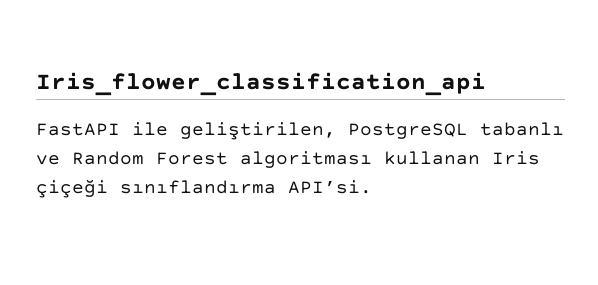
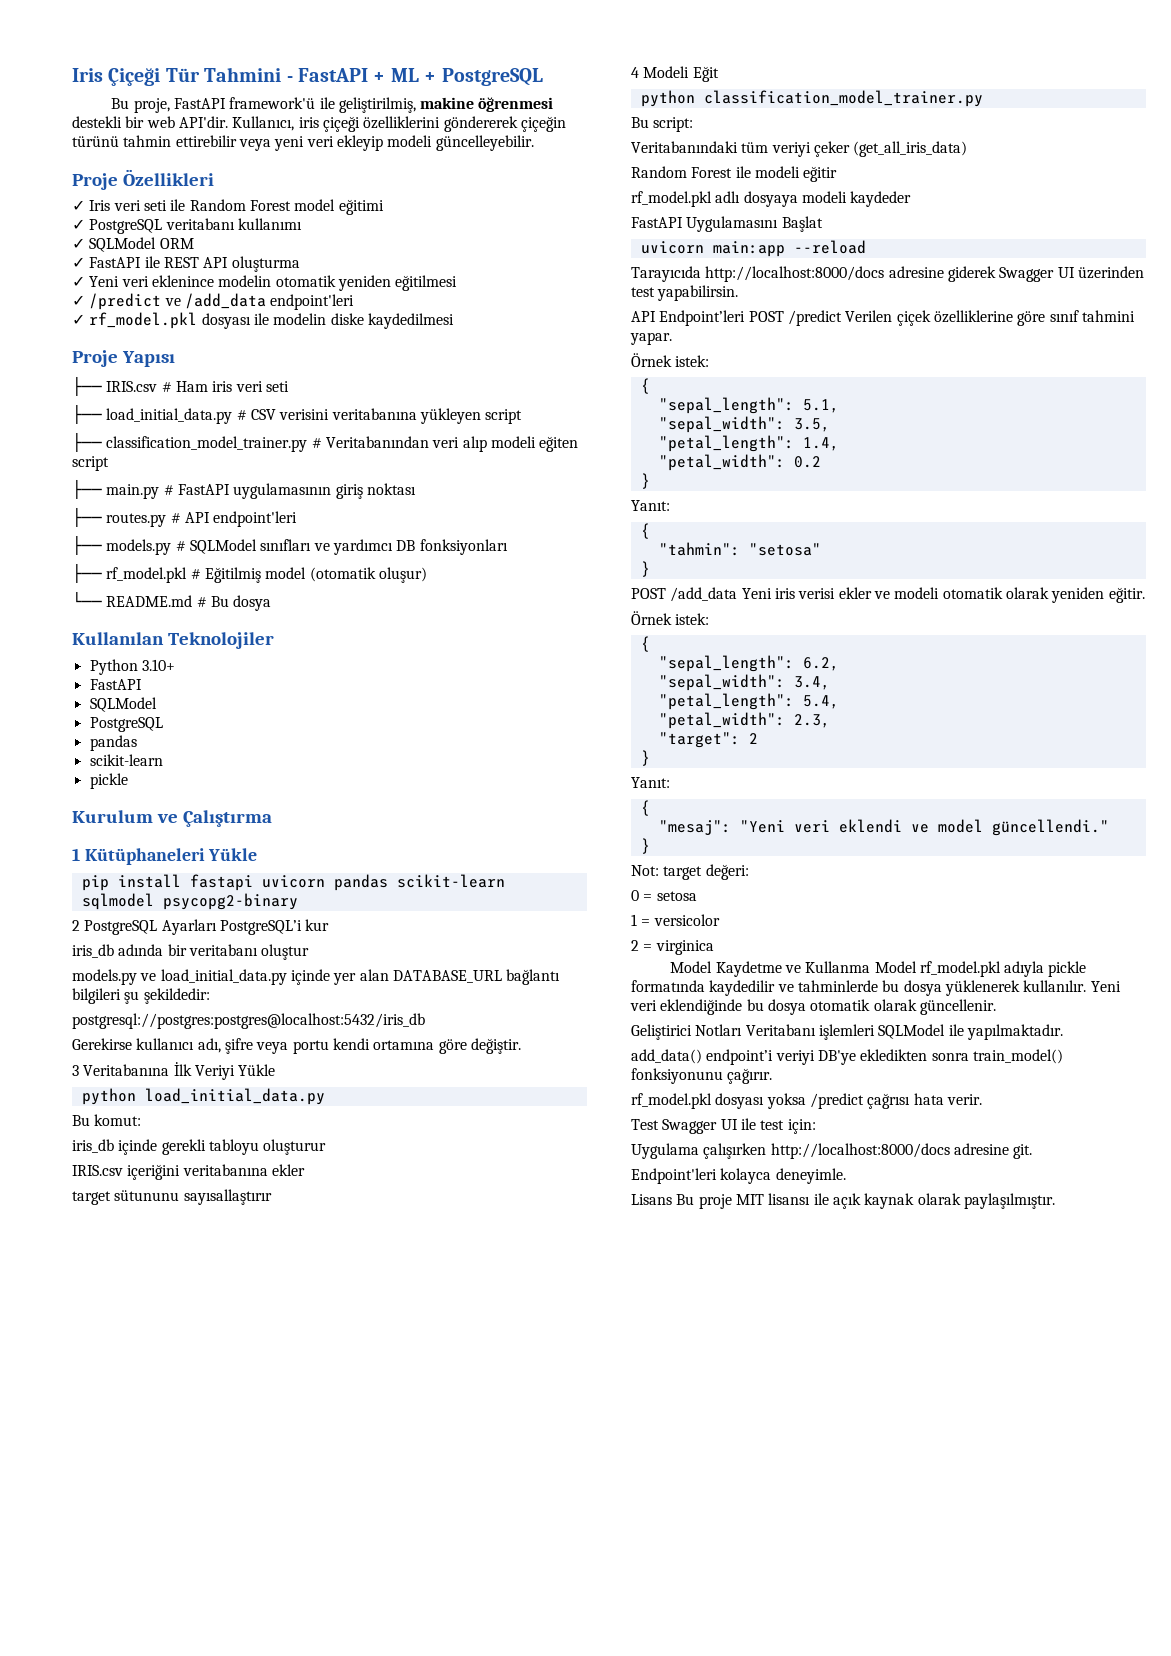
[36,72,486,96] [36,122,564,140] [36,151,540,168] [36,179,372,198] Iris_flower_classification_api // FastAPI ile geliştirilen, PostgreSQL tabanlı ve Random Forest algoritması kullanan Iris çiçeği sınıflandırma API’si. -> [72,67,543,86] [111,97,554,113] [72,116,566,132] [72,135,534,151] [72,169,214,190] [72,199,384,215] [72,218,302,234] [72,237,194,252] [72,256,300,272] [72,275,458,291] [72,293,355,310] [72,312,454,329] [72,350,175,367] [72,376,289,396] [72,404,523,424] [72,432,579,452] [72,456,109,471] [72,479,416,499] [72,507,298,527] [72,535,508,555] [72,563,427,583] [72,591,272,611] [72,632,274,649] [89,659,175,675] [89,679,142,690] [89,697,157,712] [89,717,163,732] [89,735,137,751] [89,754,163,766] [89,773,128,789] [72,810,272,827] [72,848,258,865] [81,874,505,891] [81,893,298,910] [72,919,330,935] [72,944,310,960] [72,969,561,985] [72,988,210,1004] [72,1013,425,1029] [72,1038,521,1054] [72,1062,276,1080] [81,1088,325,1105] [72,1114,142,1126] [72,1139,327,1155] [72,1164,305,1180] [72,1189,272,1205] [631,66,719,82] [640,90,983,107] [631,117,694,132] [631,141,968,157] [631,166,838,182] [631,191,912,207] [631,216,823,232] [640,240,866,257] [631,266,1144,282] [631,285,739,301] [631,310,1135,326] [630,332,672,345] [631,353,710,367] [640,378,650,394] [658,397,839,414] [658,416,830,433] [658,435,839,452] [658,454,821,471] [640,473,650,489] [631,500,670,511] [640,523,650,539] [658,542,821,556] [640,561,650,577] [631,587,1145,603] [631,611,710,625] [640,636,650,652] [658,655,839,672] [658,674,830,691] [658,693,839,710] [658,712,830,729] [658,732,758,748] [640,750,650,766] [631,777,670,788] [640,800,650,816] [658,819,1109,836] [640,838,650,854] [631,864,749,880] [631,890,697,901] [631,914,720,926] [631,940,714,955] [670,961,1087,977] [631,980,1121,996] [630,999,996,1015] [631,1024,1063,1040] [631,1049,1063,1065] [631,1068,773,1084] [631,1093,982,1109] [631,1118,816,1134] [631,1143,1033,1159] [631,1168,846,1184] [631,1193,1055,1209] Iris Çiçeği Tür Tahmini - FastAPI + ML + PostgreSQL // Bu proje, FastAPI framework'ü ile geliştirilmiş, makine öğrenmesi destekli bir web API'dir. Kullanıcı, iris çiçeği özelliklerini göndererek çiçeğin türünü tahmin ettirebilir veya yeni veri ekleyip modeli güncelleyebilir. // Proje Özellikleri // ✓ Iris veri seti ile Random Forest model eğitimi // ✓ PostgreSQL veritabanı kullanımı // ✓ SQLModel ORM // ✓ FastAPI ile REST API oluşturma // ✓ Yeni veri eklenince modelin otomatik yeniden eğitilmesi // ✓ /predict ve /add_data endpoint'leri // ✓ rf_model.pkl dosyası ile modelin diske kaydedilmesi // Proje Yapısı // ├── IRIS.csv # Ham iris veri seti // ├── load_initial_data.py # CSV verisini veritabanına yükleyen script // ├── classification_model_trainer.py # Veritabanından veri alıp modeli eğiten script // ├── main.py # FastAPI uygulamasının giriş noktası // ├── routes.py # API endpoint'leri // ├── models.py # SQLModel sınıfları ve yardımcı DB fonksiyonları // ├── rf_model.pkl # Eğitilmiş model (otomatik oluşur) // └── README.md # Bu dosya // Kullanılan Teknolojiler // Python 3.10+ // FastAPI // SQLModel // PostgreSQL // pandas // scikit-learn // pickle // Kurulum ve Çalıştırma // 1 Kütüphaneleri Yükle // pip install fastapi uvicorn pandas scikit-learn sqlmodel psycopg2-binary // 2 PostgreSQL Ayarları PostgreSQL’i kur // iris_db adında bir veritabanı oluştur // models.py ve load_initial_data.py içinde yer alan DATABASE_URL bağlantı bilgileri şu şekildedir: // postgresql://postgres:postgres@localhost:5432/iris_db // Gerekirse kullanıcı adı, şifre veya portu kendi ortamına göre değiştir. // 3 Veritabanına İlk Veriyi Yükle // python load_initial_data.py // Bu komut: // iris_db içinde gerekli tabloyu oluşturur // IRIS.csv içeriğini veritabanına ekler // target sütununu sayısallaştırır // 4 Modeli Eğit // python classification_model_trainer.py // Bu script: // Veritabanındaki tüm veriyi çeker (get_all_iris_data) // Random Forest ile modeli eğitir // rf_model.pkl adlı dosyaya modeli kaydeder // FastAPI Uygulamasını Başlat // uvicorn main:app --reload // Tarayıcıda http://localhost:8000/docs adresine giderek Swagger UI üzerinden test yapabilirsin. // API Endpoint’leri POST /predict Verilen çiçek özelliklerine göre sınıf tahmini yapar. // Örnek istek: // { // "sepal_length": 5.1, // "sepal_width": 3.5, // "petal_length": 1.4, // "petal_width": 0.2 // } // Yanıt: // { // "tahmin": "setosa" // } // POST /add_data Yeni iris verisi ekler ve modeli otomatik olarak yeniden eğitir. // Örnek istek: // { // "sepal_length": 6.2, // "sepal_width": 3.4, // "petal_length": 5.4, // "petal_width": 2.3, // "target": 2 // } // Yanıt: // { // "mesaj": "Yeni veri eklendi ve model güncellendi." // } // Not: target değeri: // 0 = setosa // 1 = versicolor // 2 = virginica // Model Kaydetme ve Kullanma Model rf_model.pkl adıyla pickle formatında kaydedilir ve tahminlerde bu dosya yüklenerek kullanılır. Yeni veri eklendiğinde bu dosya otomatik olarak güncellenir. // Geliştirici Notları Veritabanı işlemleri SQLModel ile yapılmaktadır. // add_data() endpoint’i veriyi DB'ye ekledikten sonra train_model() fonksiyonunu çağırır. // rf_model.pkl dosyası yoksa /predict çağrısı hata verir. // Test Swagger UI ile test için: // Uygulama çalışırken http://localhost:8000/docs adresine git. // Endpoint'leri kolayca deneyimle. // Lisans Bu proje MIT lisansı ile açık kaynak olarak paylaşılmıştır.

